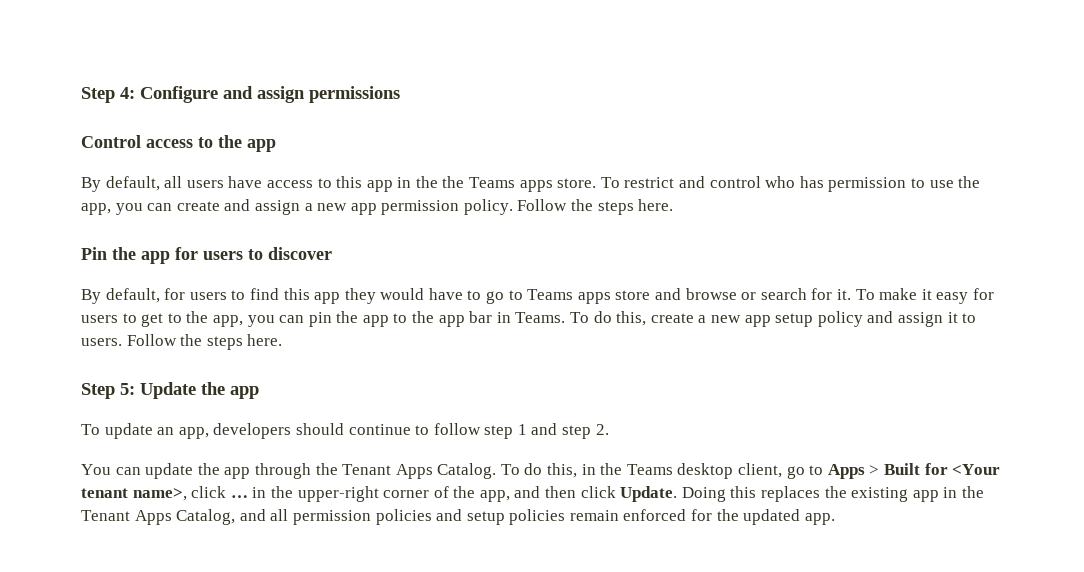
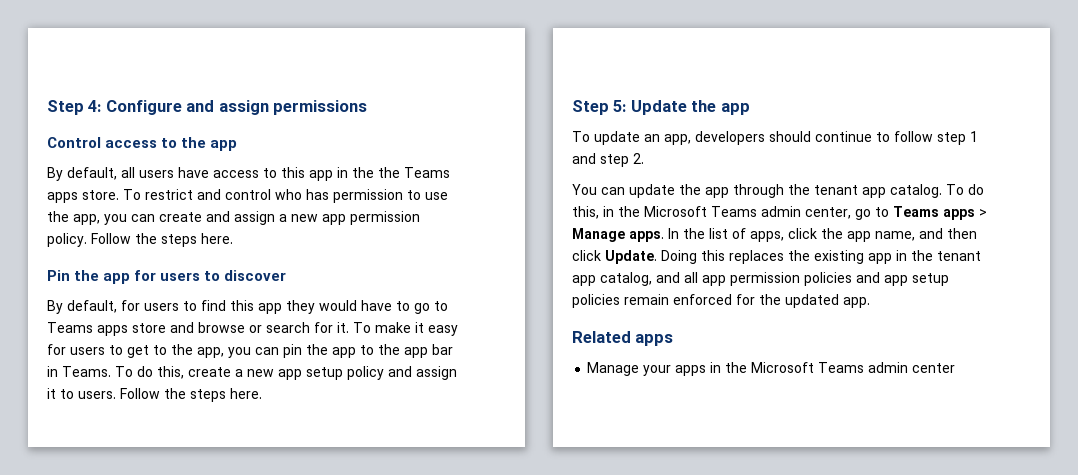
[342,463,497,479] Tenant Apps Catalog. -> [814,184,942,198] tenant app catalog.
[626,463,1001,479] [81,486,510,502] Teams desktop client, go to Apps > Built for <Your tenant name>, click … in the upper-right corner of the app, -> [644,206,987,220] [572,228,915,242] Microsoft Teams admin center, go to Teams apps > Manage apps. In the list of apps, click the app name,
[81,509,236,525] Tenant Apps Catalog, -> [937,251,981,261] [572,272,652,286] tenant app catalog,
(289, 515) none -> [702,275,726,286] app
(463, 515) none -> [884,275,908,286] app
(835, 519) none -> [572,331,674,346] [587,362,956,376] // Related apps // Manage your apps in the Microsoft Teams admin center

